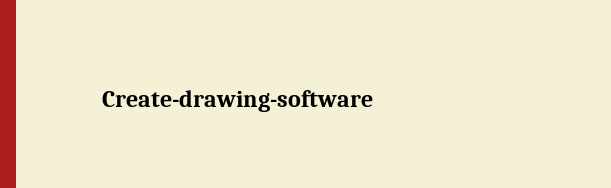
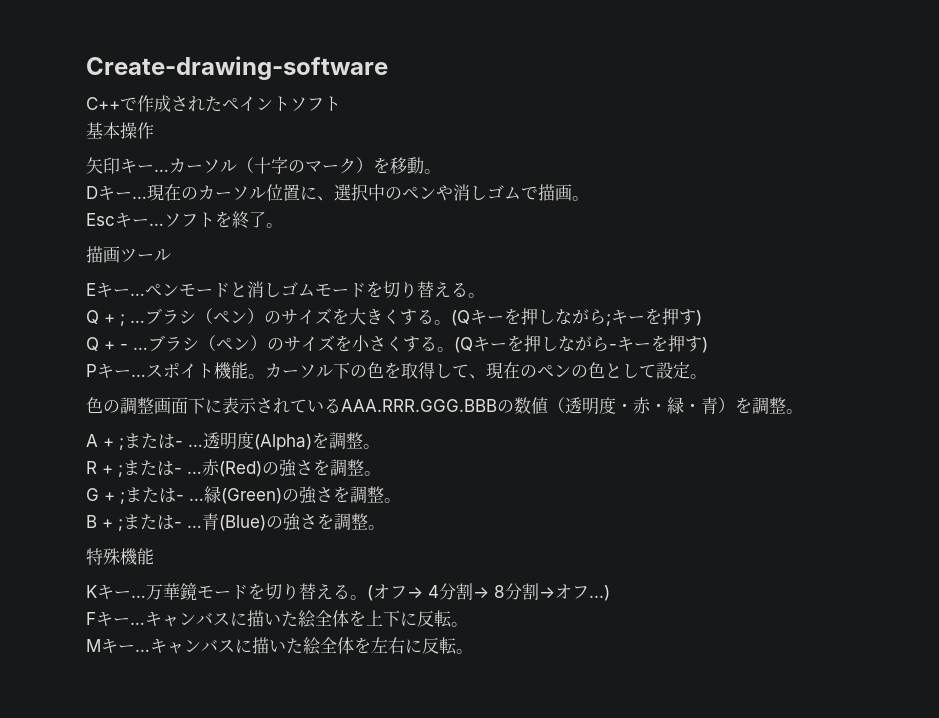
(373, 101) none -> [86,95,341,112] [86,122,154,139] [86,157,441,174] [86,184,589,201] [86,211,283,229] [86,246,171,263] [86,281,485,298] [86,308,702,326] [86,335,708,353] [86,362,707,379] [86,397,803,415] [86,432,380,451] [86,459,381,477] [86,486,401,504] [86,513,385,531] [86,548,154,566] [86,582,610,601] [86,610,468,628] [86,637,473,655] // C++で作成されたペイントソフト // 基本操作 // 矢印キー…カーソル（十字のマーク）を移動。 // Dキー…現在のカーソル位置に、選択中のペンや消しゴムで描画。 // Escキー…ソフトを終了。 // 描画ツール // Eキー…ペンモードと消しゴムモードを切り替える。 // Q + ; …ブラシ（ペン）のサイズを大きくする。(Qキーを押しながら;キーを押す) // Q + - …ブラシ（ペン）のサイズを小さくする。(Qキーを押しながら-キーを押す) // Pキー…スポイト機能。カーソル下の色を取得して、現在のペンの色として設定。 // 色の調整画面下に表示されているAAA.RRR.GGG.BBBの数値（透明度・赤・緑・青）を調整。 // A + ;または- …透明度(Alpha)を調整。 // R + ;または- …赤(Red)の強さを調整。 // G + ;または- …緑(Green)の強さを調整。 // B + ;または- …青(Blue)の強さを調整。 // 特殊機能 // Kキー…万華鏡モードを切り替える。(オフ→ 4分割→ 8分割→オフ...) // Fキー…キャンバスに描いた絵全体を上下に反転。 // Mキー…キャンバスに描いた絵全体を左右に反転。

